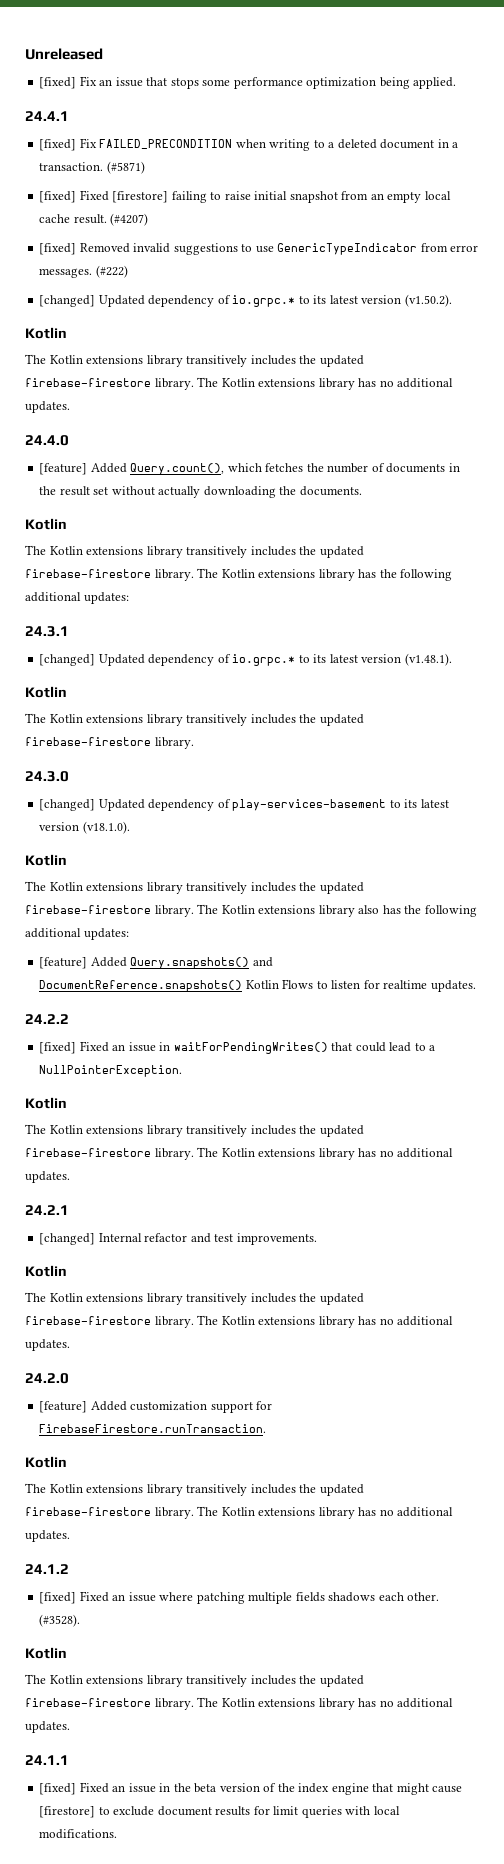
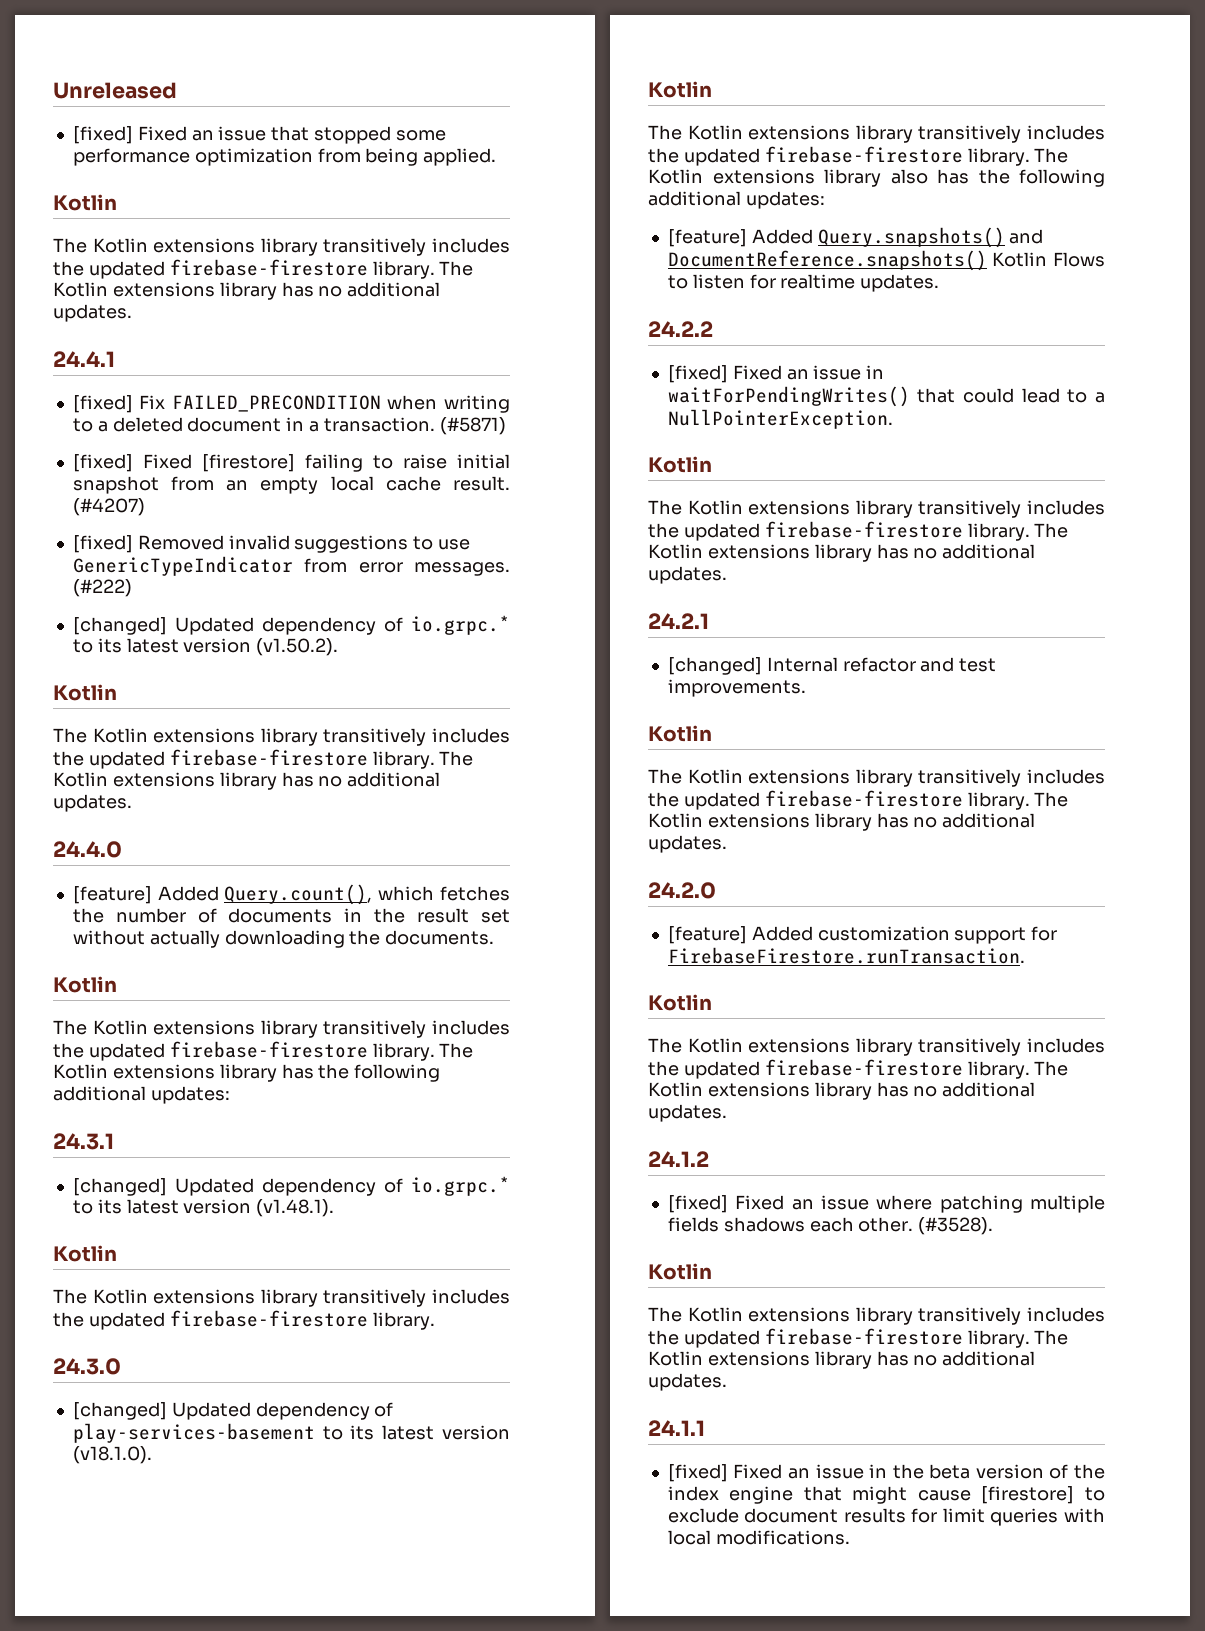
[79,76,97,86] Fix -> [137,126,187,141] Fixed
[170,78,199,89] stops -> [314,126,392,144] stopped
(377, 83) none -> [317,148,361,163] from
(457, 83) none -> [53,194,117,211] [53,238,510,256] [53,259,474,279] [53,282,441,300] [53,304,132,322] // Kotlin // The Kotlin extensions library transitively includes the updated firebase-firestore library. The Kotlin extensions library has no additional updates.

